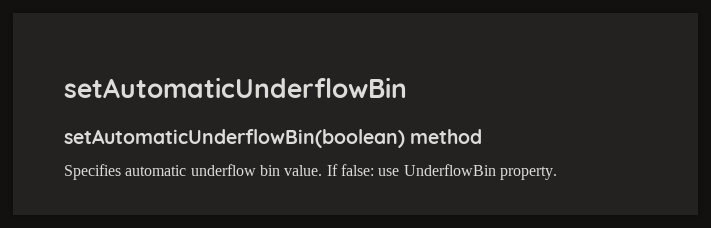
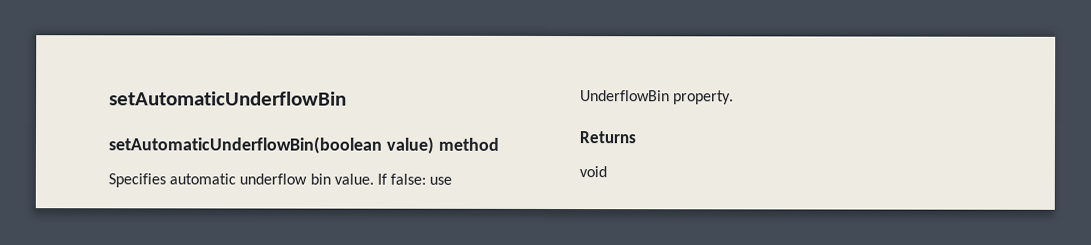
[64,129,405,148] setAutomaticUnderflowBin(boolean) -> [108,136,434,154] setAutomaticUnderflowBin(boolean value)
(557, 173) none -> [579,131,636,144] [579,166,607,178] // Returns // void

